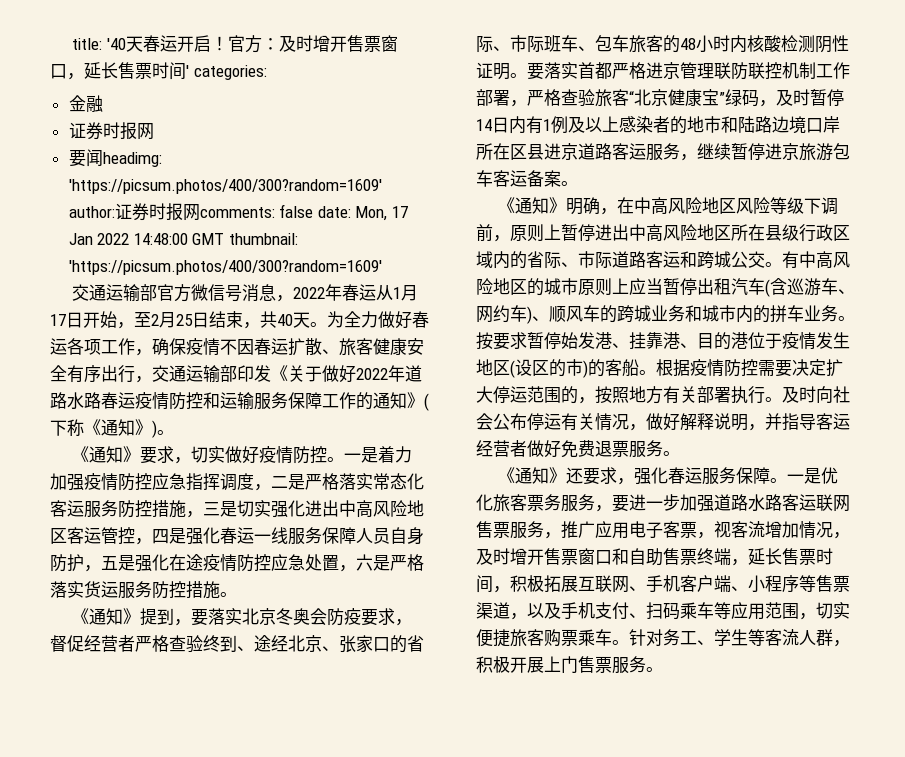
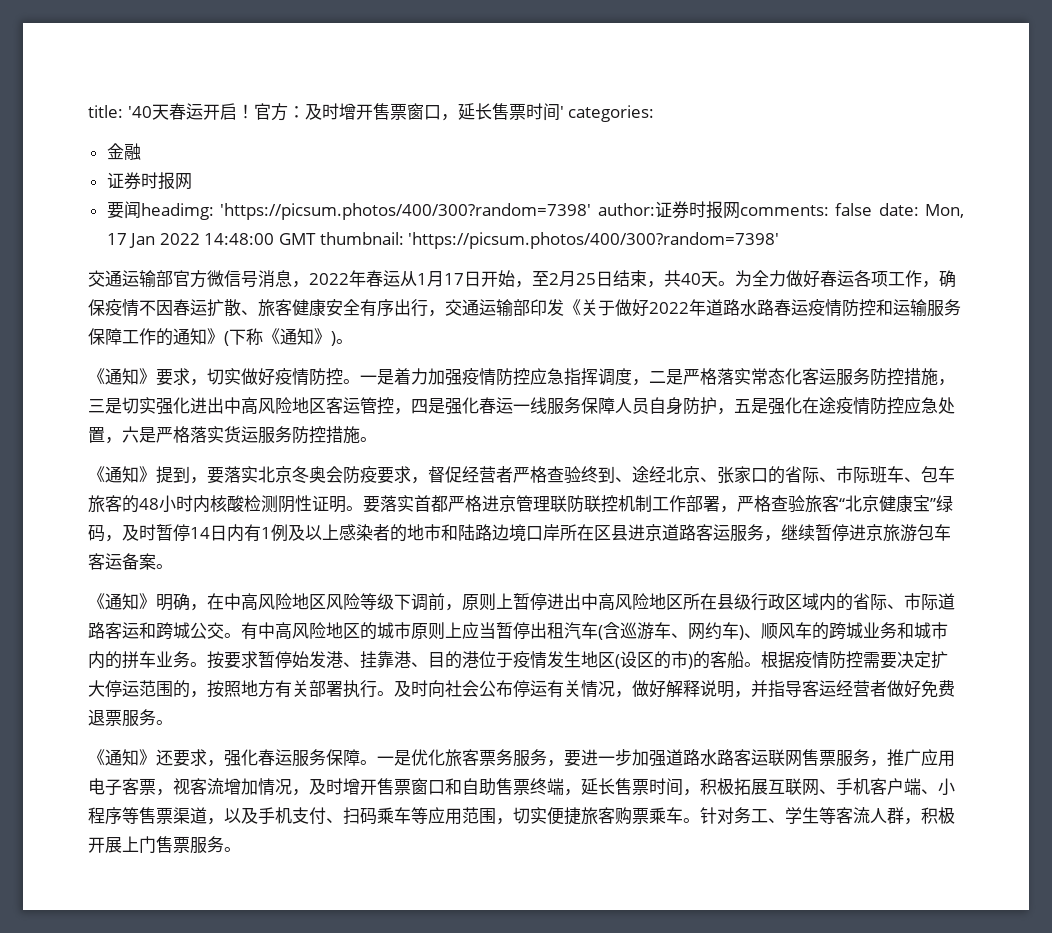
[68,179,382,194] 'https://picsum.photos/400/300?random=1609' -> [220,203,592,220] 'https://picsum.photos/400/300?random=7398'
[68,260,382,275] 'https://picsum.photos/400/300?random=1609' -> [408,232,780,249] 'https://picsum.photos/400/300?random=7398'

